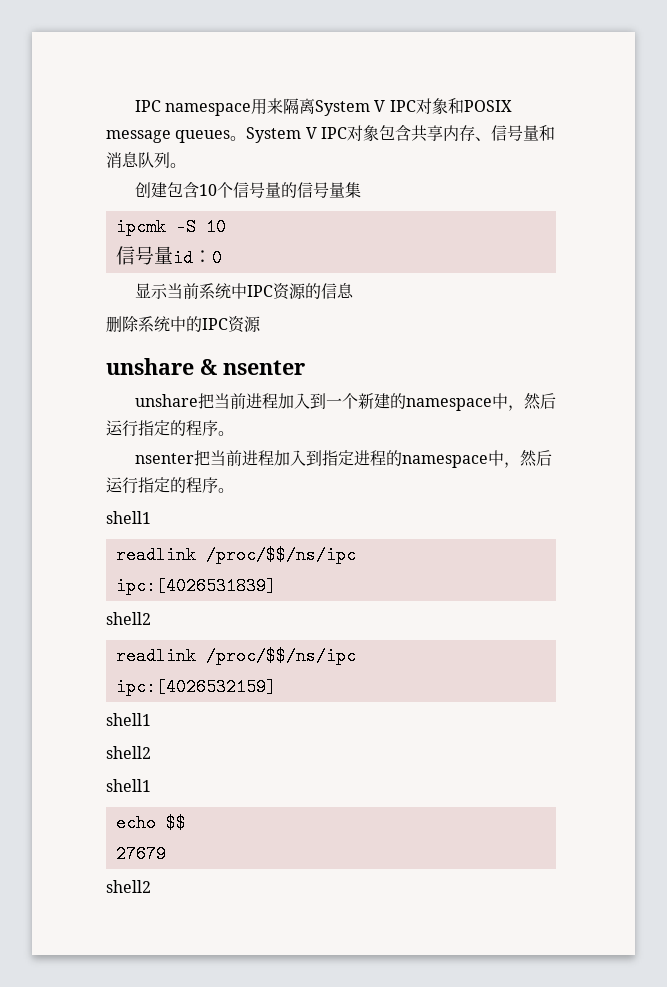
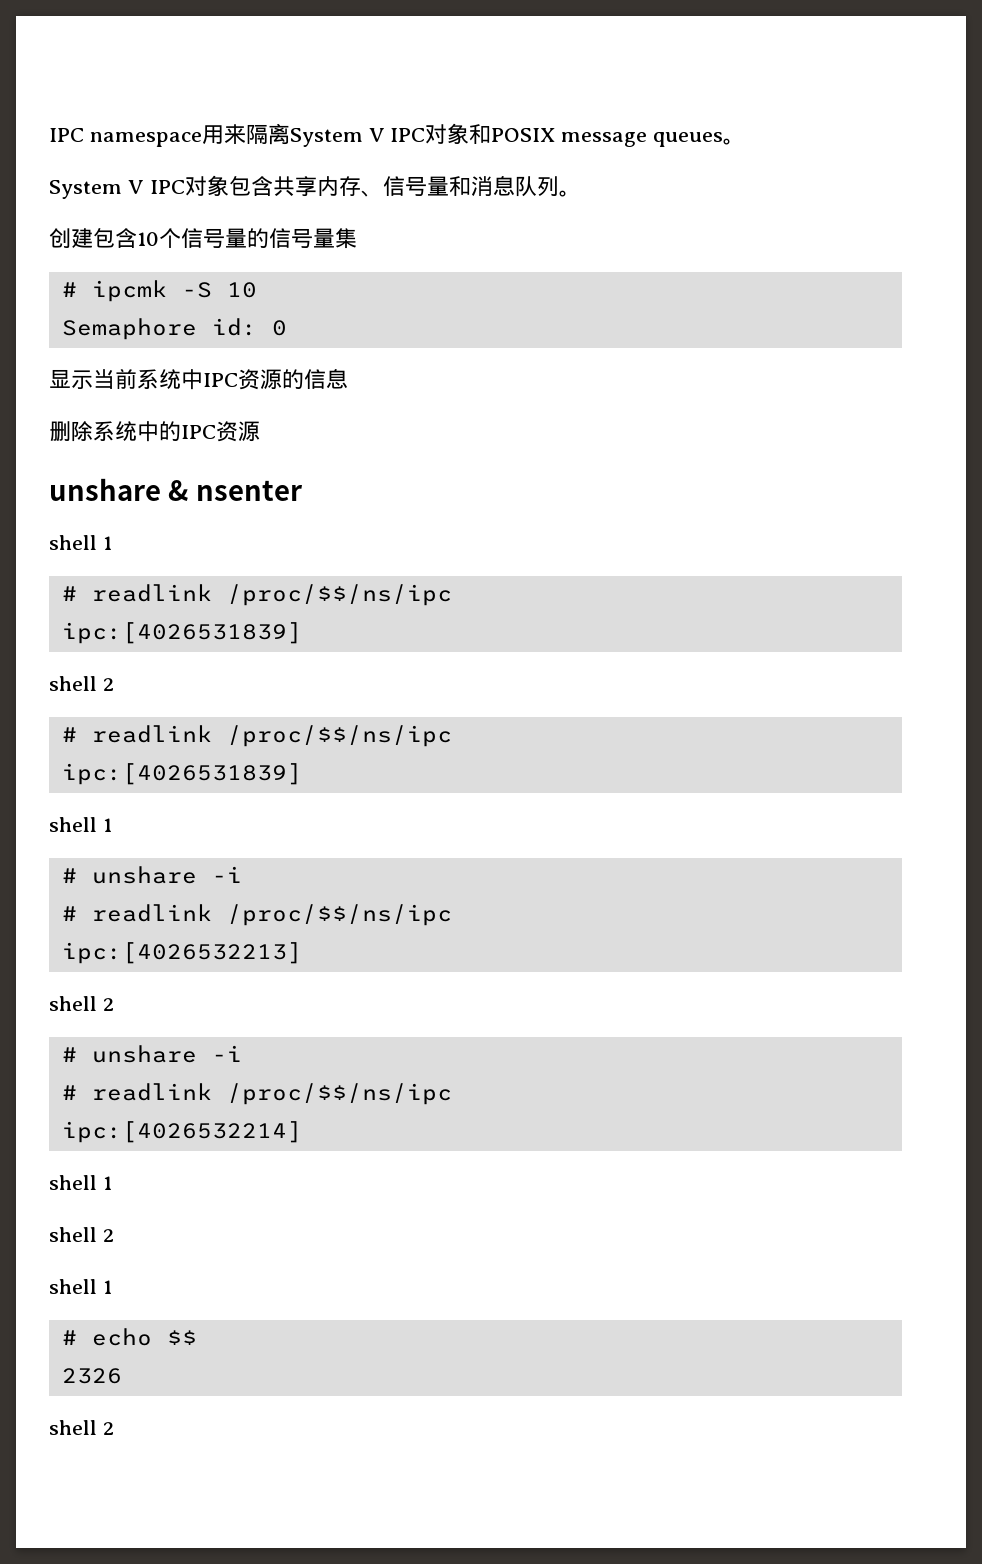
(247, 138) none -> (746, 141) //
(361, 190) none -> [61,282,77,297] #
[115,246,212,267] 信号量id： -> [61,318,257,340] Semaphore id:
[134,393,556,411] [106,420,234,437] [134,450,552,468] [106,477,234,494] [106,511,151,524] [115,546,356,564] [115,577,276,595] [106,612,151,625] [115,647,356,665] [115,678,276,696] [106,713,151,726] [106,746,151,759] [106,779,151,792] unshare把当前进程加入到一个新建的namespace中，然后运行指定的程序。 // nsenter把当前进程加入到指定进程的namespace中，然后运行指定的程序。 // shell1 // readlink /proc/$$/ns/ipc // ipc:[4026531839] // shell2 // readlink /proc/$$/ns/ipc // ipc:[4026532159] // shell1 // shell2 // shell1 // -> [49,535,112,550] [61,584,452,606] [61,622,302,644] [49,676,114,691] [61,725,452,747] [61,763,302,785] [49,817,112,832] [61,866,242,884] [61,904,452,926] [61,942,302,964] [49,996,114,1011] [61,1045,242,1063] [61,1083,452,1105] [61,1121,302,1143] [49,1175,112,1190] [49,1227,114,1242] [49,1279,112,1294] [61,1330,77,1345] shell 1 // # readlink /proc/$$/ns/ipc // ipc:[4026531839] // shell 2 // # readlink /proc/$$/ns/ipc // ipc:[4026531839] // shell 1 // # unshare -i // # readlink /proc/$$/ns/ipc // ipc:[4026532213] // shell 2 // # unshare -i // # readlink /proc/$$/ns/ipc // ipc:[4026532214] // shell 1 // shell 2 // shell 1 // #
[115,845,166,863] [106,880,151,893] 27679 // shell2 -> [61,1368,122,1384] [49,1420,114,1435] 2326 // shell 2

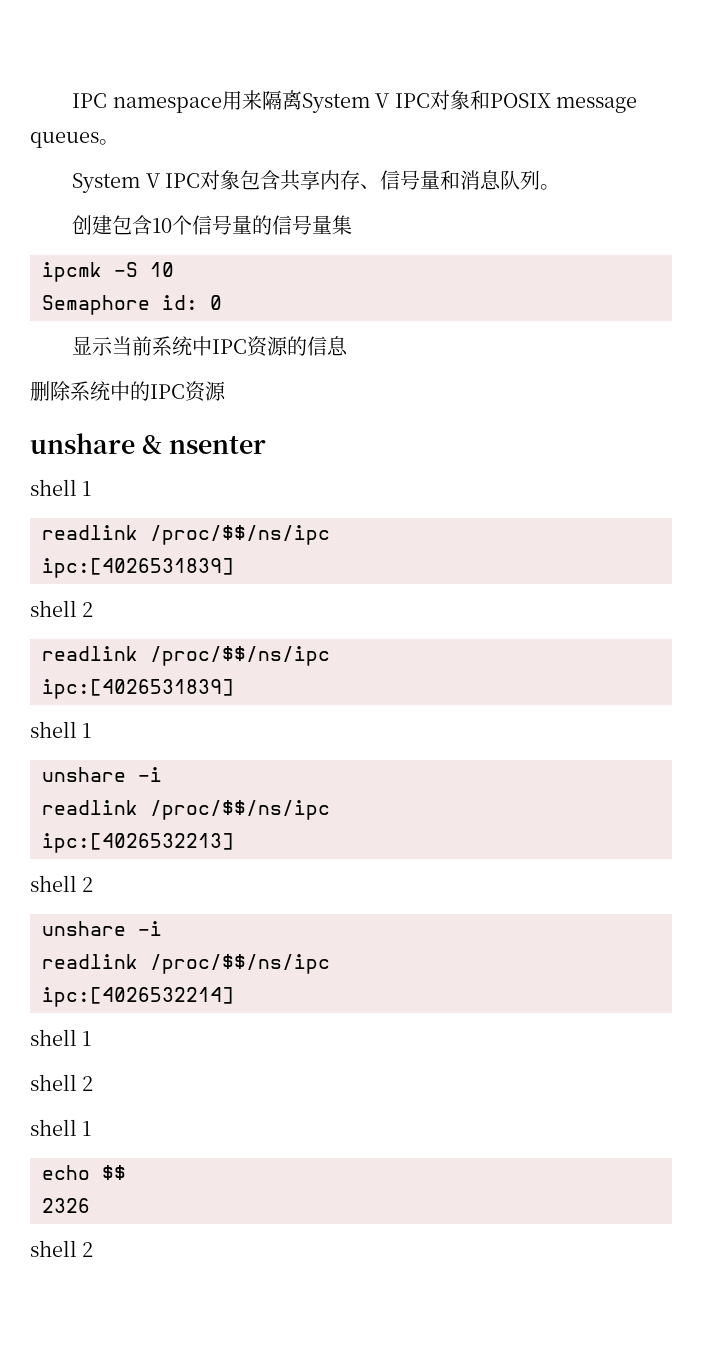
[61,282,77,297] # -> (353, 225) none
[61,586,77,601] # -> (92, 488) none
[61,727,77,742] # -> (94, 609) none
[61,866,242,884] [61,906,77,921] # unshare -i // # -> [42,767,162,782] unshare -i //
[61,1045,242,1063] [61,1085,77,1100] # unshare -i // # -> [42,921,162,936] unshare -i //
[61,1330,77,1345] # -> (92, 1128) none

